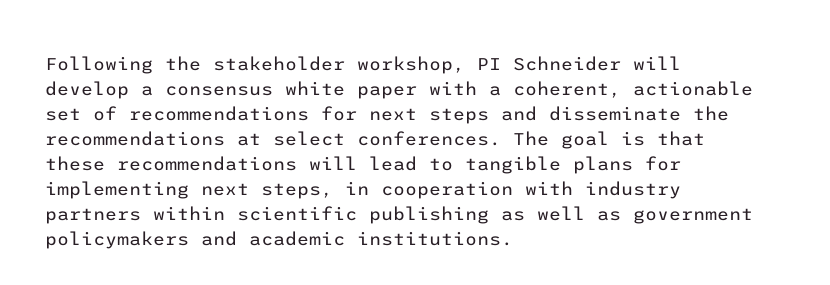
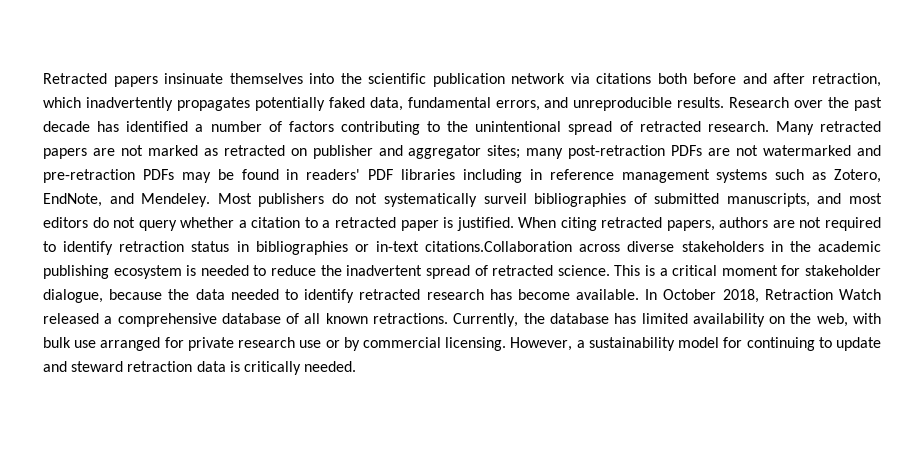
[45,56,681,74] [45,81,753,99] [45,106,729,124] [45,131,705,149] [45,156,681,174] [45,181,681,199] [45,206,753,224] [45,231,513,249] Following the stakeholder workshop, PI Schneider will develop a consensus white paper with a coherent, actionable set of recommendations for next steps and disseminate the recommendations at select conferences. The goal is that these recommendations will lead to tangible plans for implementing next steps, in cooperation with industry partners within scientific publishing as well as government policymakers and academic institutions. -> [43,73,881,87] [43,97,883,111] [43,121,881,135] [43,145,882,159] [43,169,881,183] [43,193,882,207] [43,217,881,231] [43,241,881,255] [43,265,881,279] [43,289,881,303] [43,313,881,327] [43,337,881,351] [43,361,357,375] Retracted papers insinuate themselves into the scientific publication network via citations both before and after retraction, which inadvertently propagates potentially faked data, fundamental errors, and unreproducible results. Research over the past decade has identified a number of factors contributing to the unintentional spread of retracted research. Many retracted papers are not marked as retracted on publisher and aggregator sites; many post-retraction PDFs are not watermarked and pre-retraction PDFs may be found in readers' PDF libraries including in reference management systems such as Zotero, EndNote, and Mendeley. Most publishers do not systematically surveil bibliographies of submitted manuscripts, and most editors do not query whether a citation to a retracted paper is justified. When citing retracted papers, authors are not required to identify retraction status in bibliographies or in-text citations.Collaboration across diverse stakeholders in the academic publishing ecosystem is needed to reduce the inadvertent spread of retracted science. This is a critical moment for stakeholder dialogue, because the data needed to identify retracted research has become available. In October 2018, Retraction Watch released a comprehensive database of all known retractions. Currently, the database has limited availability on the web, with bulk use arranged for private research use or by commercial licensing. However, a sustainability model for continuing to update and steward retraction data is critically needed.

